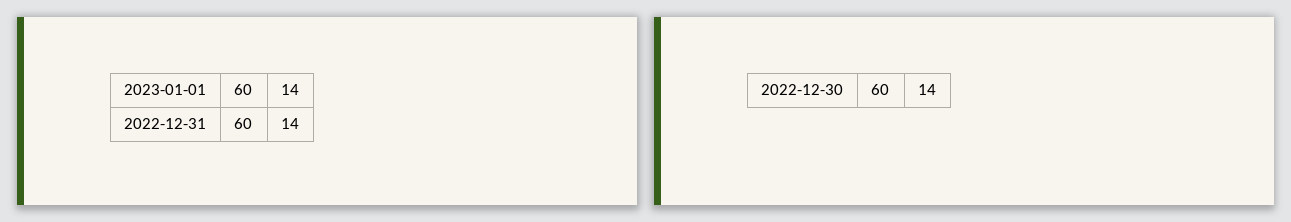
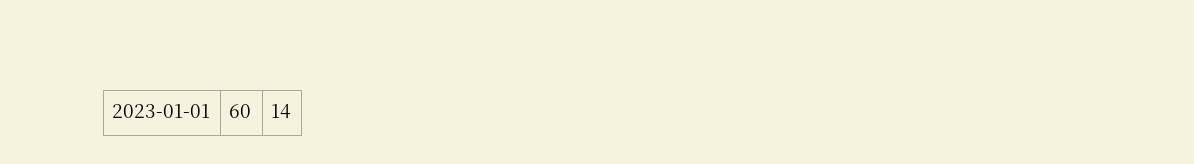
[123,118,206,129] [233,118,252,129] [280,118,299,129] [760,84,843,95] [870,84,889,95] [917,84,936,95] // 2022-12-31 | 60 | 14 // 2022-12-30 | 60 | 14 -> (292, 111) none

